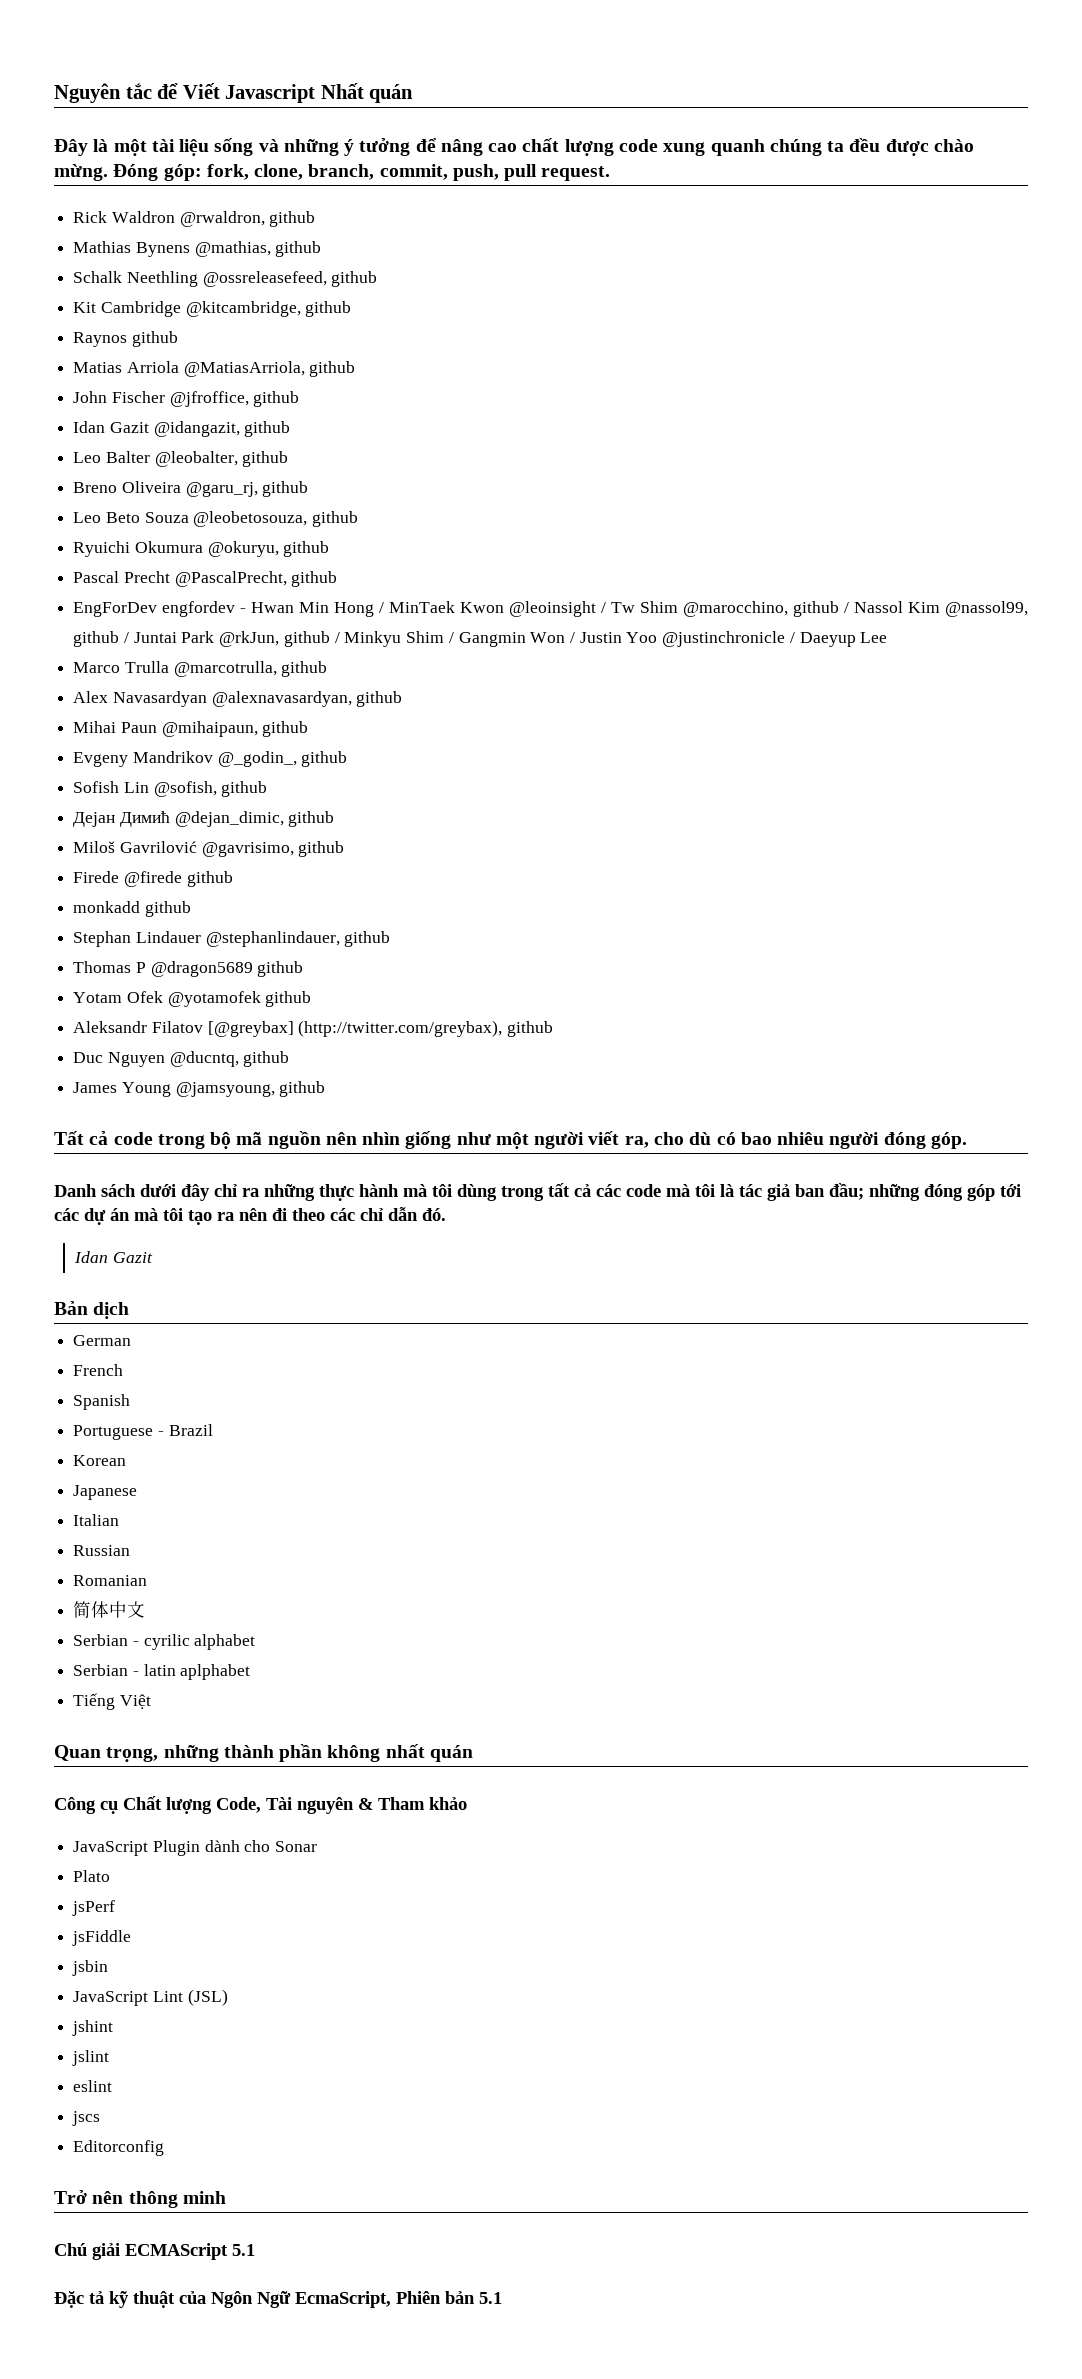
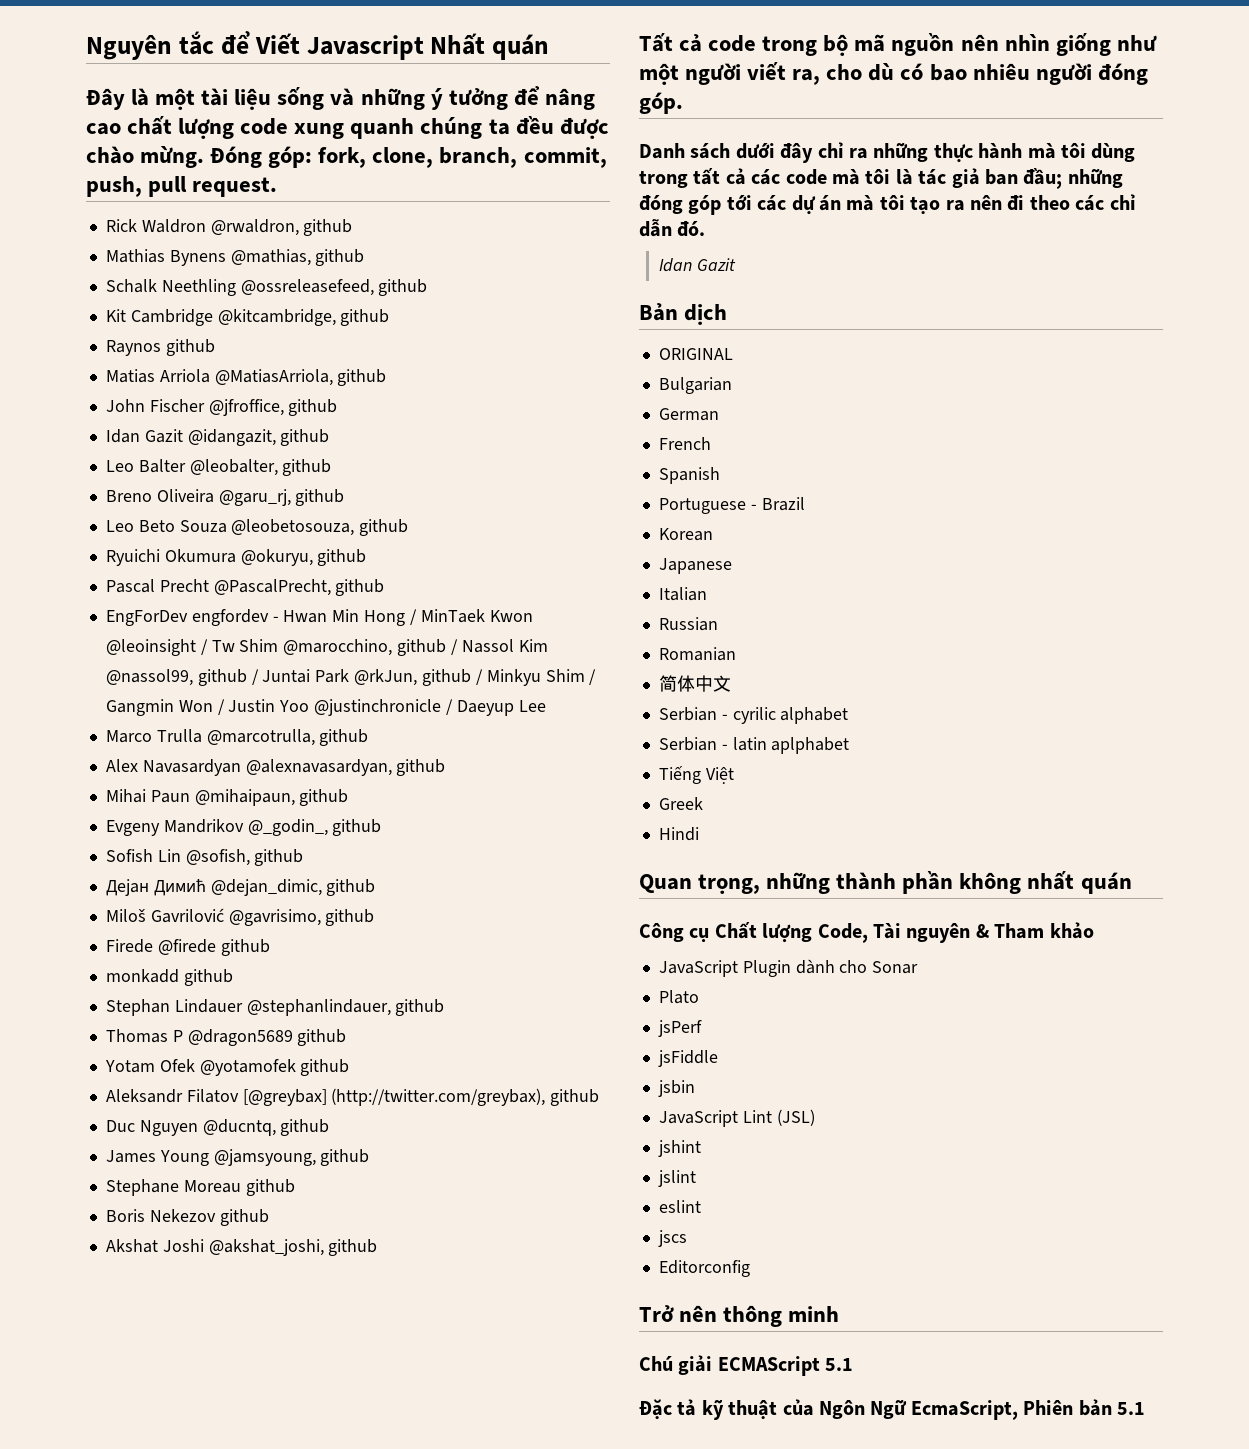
(326, 1089) none -> [105,1179,295,1196] [105,1209,269,1226] [105,1239,378,1256] // Stephane Moreau github // Boris Nekezov github // Akshat Joshi @akshat_joshi, github
(130, 1310) none -> [658,348,733,360] [658,377,732,394] // ORIGINAL // Bulgarian
(151, 1701) none -> [658,797,703,810] [658,827,699,841] // Greek // Hindi

